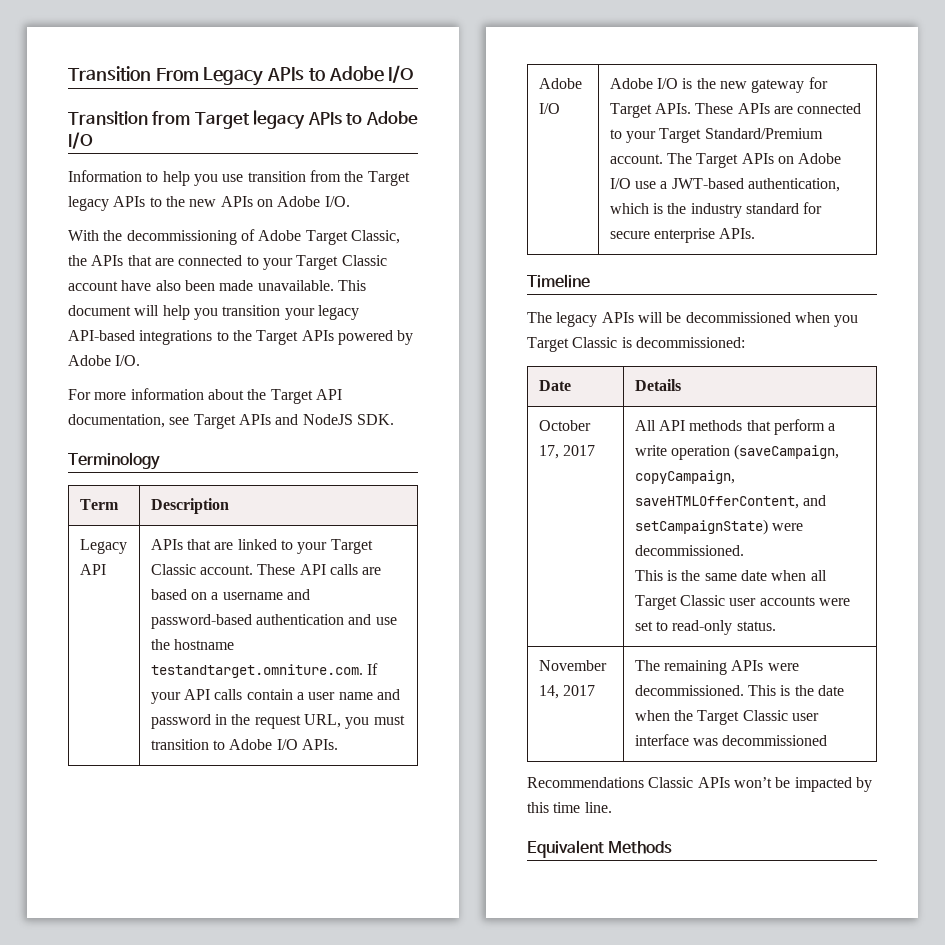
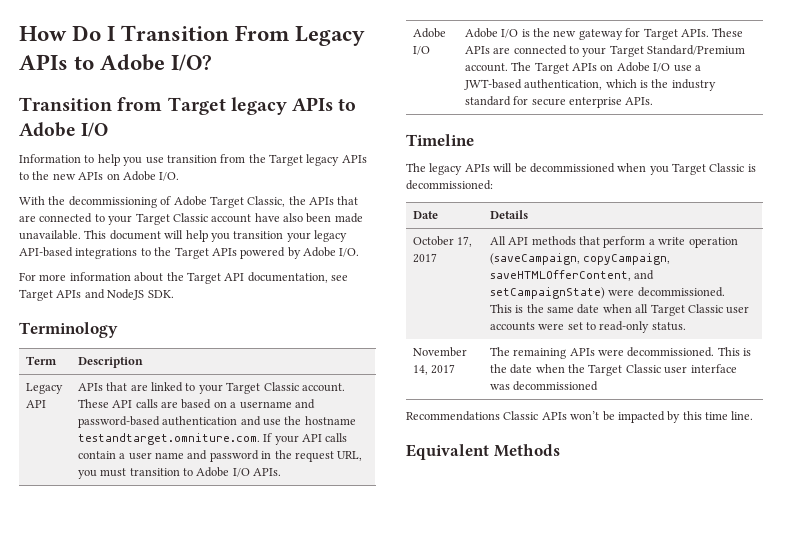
(68, 73) none -> [19,25,116,41] How Do I
[388,65,415,83] I/O -> [171,54,213,71] I/O?

